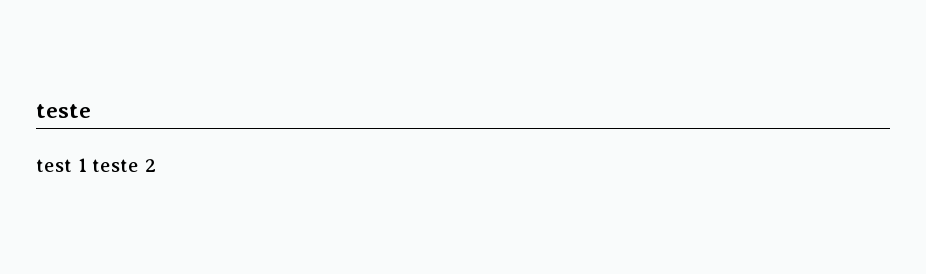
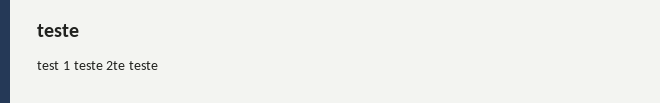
[144,159,156,172] 2 -> [106,61,159,70] 2te teste

